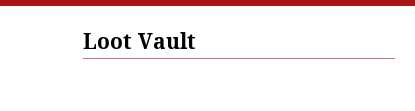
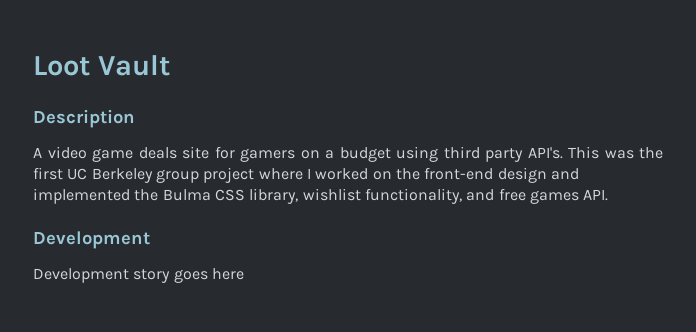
(196, 40) none -> [33,109,135,128] [33,146,663,162] [33,167,579,183] [33,188,609,204] [33,231,150,249] [33,268,244,283] // Description // A video game deals site for gamers on a budget using third party API's. This was the first UC Berkeley group project where I worked on the front-end design and implemented the Bulma CSS library, wishlist functionality, and free games API. // Development // Development story goes here

